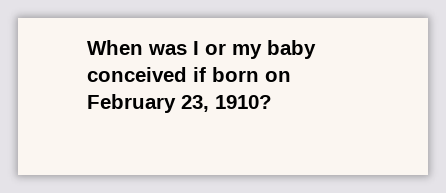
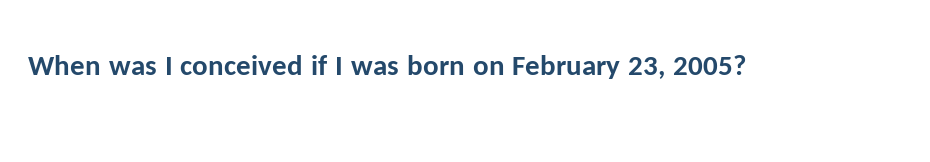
[205,40,316,59] [87,67,206,82] or my baby conceived if -> [180,55,399,75] conceived if I was
[215,95,272,109] 1910? -> [673,55,747,75] 2005?

